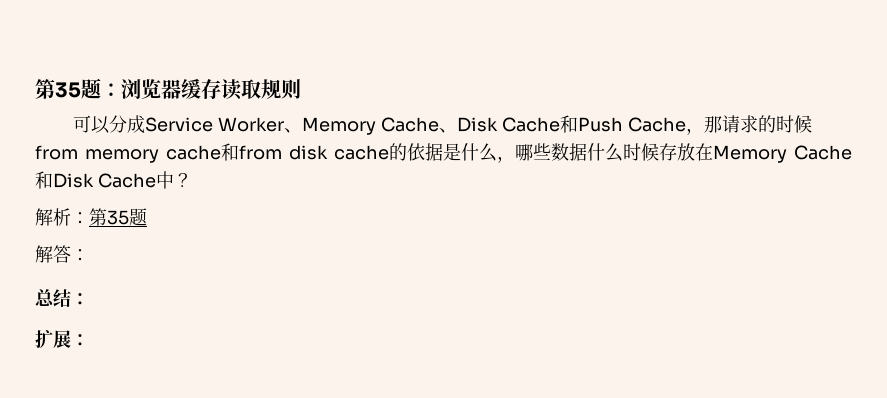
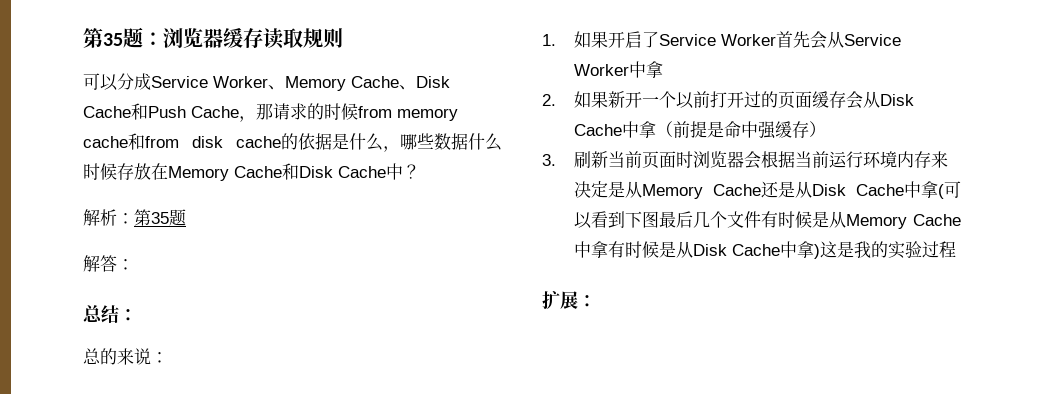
(89, 299) none -> [83,348,168,365] [542,31,902,49] [574,61,664,78] [542,91,915,109] [574,121,827,139] [542,151,949,169] [574,181,961,199] [574,211,961,229] [574,241,957,259] // 总的来说： // 1.如果开启了Service Worker首先会从Service Worker中拿 // 2.如果新开一个以前打开过的页面缓存会从Disk Cache中拿（前提是命中强缓存） // 3.刷新当前页面时浏览器会根据当前运行环境内存来决定是从Memory Cache还是从Disk Cache中拿(可以看到下图最后几个文件有时候是从Memory Cache中拿有时候是从Disk Cache中拿)这是我的实验过程

